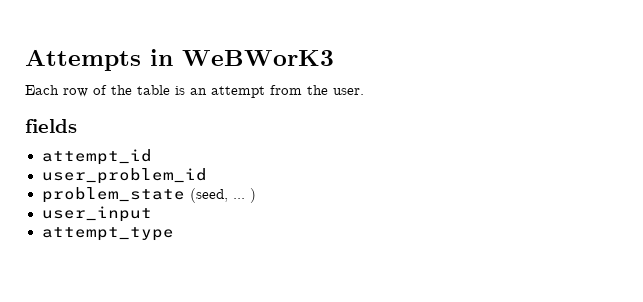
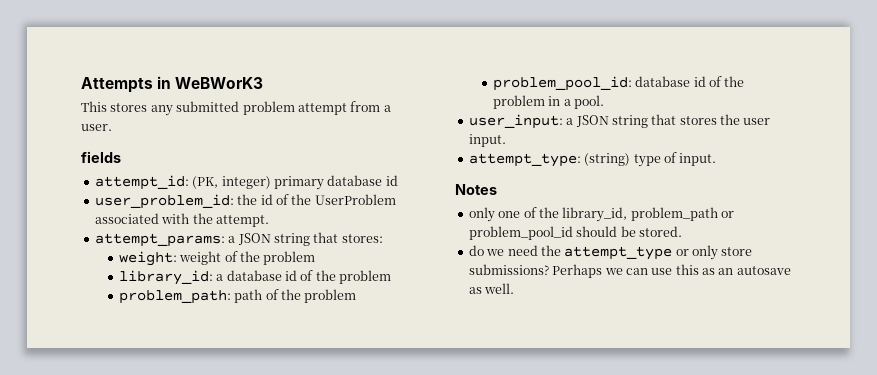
[25,85,207,97] Each row of the table is an -> [81,101,295,116] This stores any submitted problem
[307,85,328,95] the -> [383,105,391,112] a
[41,149,152,165] [41,168,207,184] [41,187,256,203] [41,206,152,222] [41,227,174,241] attempt_id // user_problem_id // problem_state (seed, ... ) // user_input // attempt_type -> [94,175,398,190] [94,194,396,209] [94,213,269,227] [94,232,383,247] [118,251,316,266] [118,270,392,285] [118,289,357,304] [492,76,745,91] [492,95,604,109] [468,114,771,129] [468,134,506,147] [468,152,717,167] [455,184,497,195] [468,207,734,222] [468,226,682,240] [468,245,753,260] [468,264,791,278] [468,283,515,294] attempt_id: (PK, integer) primary database id // user_problem_id: the id of the UserProblem associated with the attempt. // attempt_params: a JSON string that stores: // weight: weight of the problem // library_id: a database id of the problem // problem_path: path of the problem // problem_pool_id: database id of the problem in a pool. // user_input: a JSON string that stores the user input. // attempt_type: (string) type of input. // Notes // only one of the library_id, problem_path or problem_pool_id should be stored. // do we need the attempt_type or only store submissions? Perhaps we can use this as an autosave as well.

